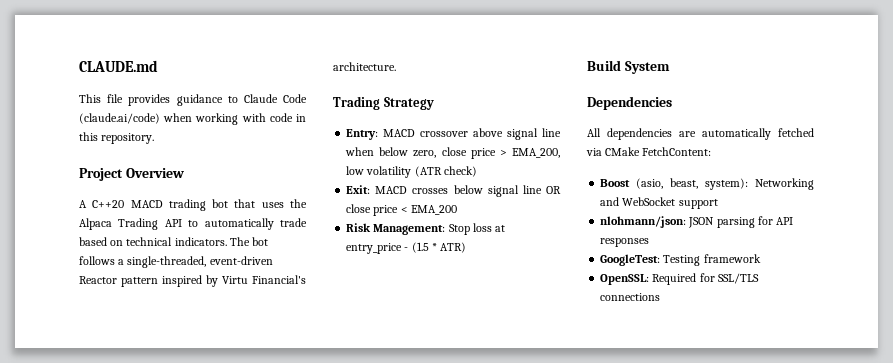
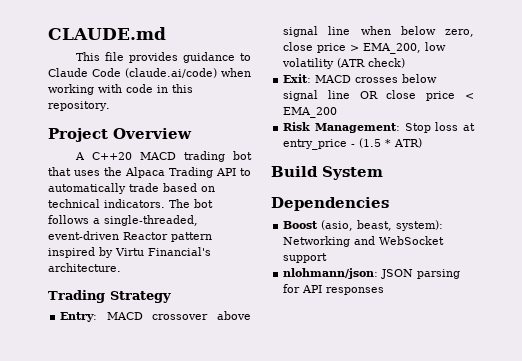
[587,128,814,140] [586,147,712,156] // All dependencies are automatically fetched via CMake FetchContent: -> (389, 204) none
[600,254,761,266] [600,273,759,285] [600,293,661,301] // GoogleTest: Testing framework // OpenSSL: Required for SSL/TLS connections -> (385, 291) none

